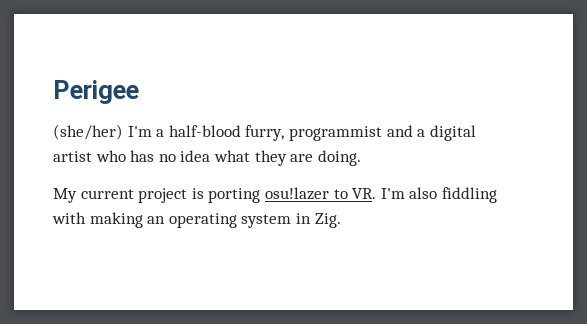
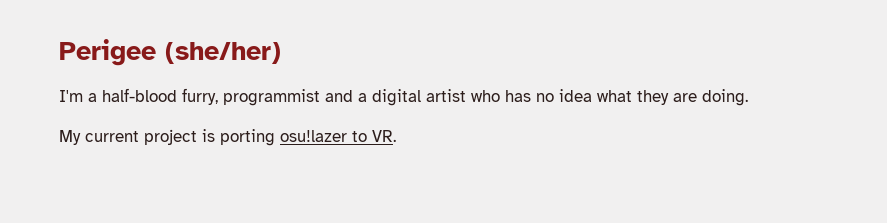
[53,124,123,140] // (she/her) -> [165,42,281,64] (she/her) //
[380,187,497,203] [52,212,341,228] I'm also fiddling with making an operating system in Zig. -> (396, 136) none

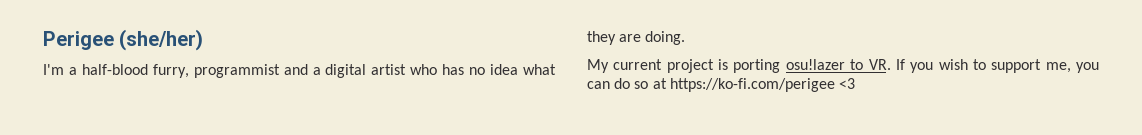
(396, 136) none -> [895,59,1099,73] [587,78,855,92] If you wish to support me, you can do so at https://ko-fi.com/perigee <3

